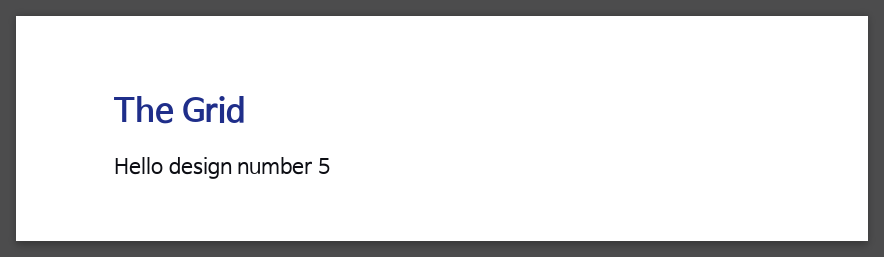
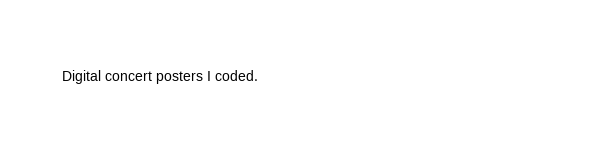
[114,96,245,124] [114,157,331,179] The Grid // Hello design number 5 -> [62,70,258,84] Digital concert posters I coded.

